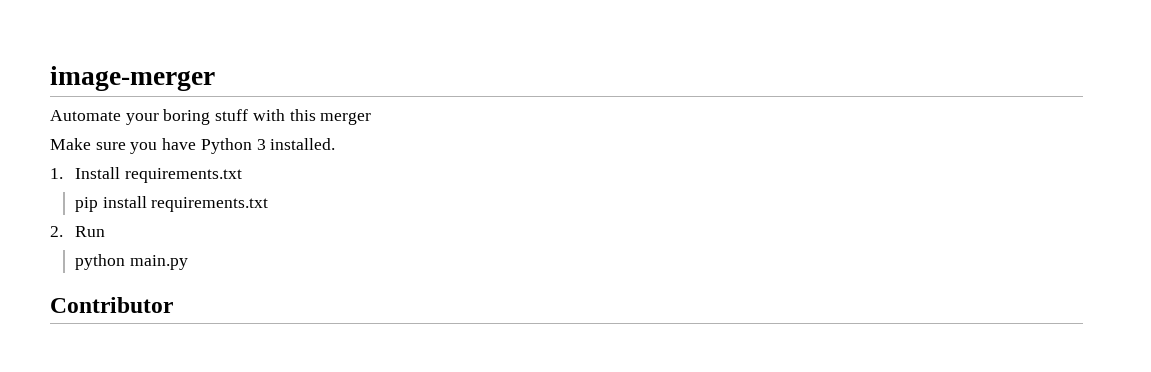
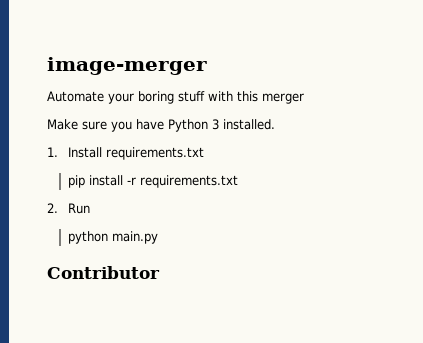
(147, 202) none -> [126,177,136,185] -r

